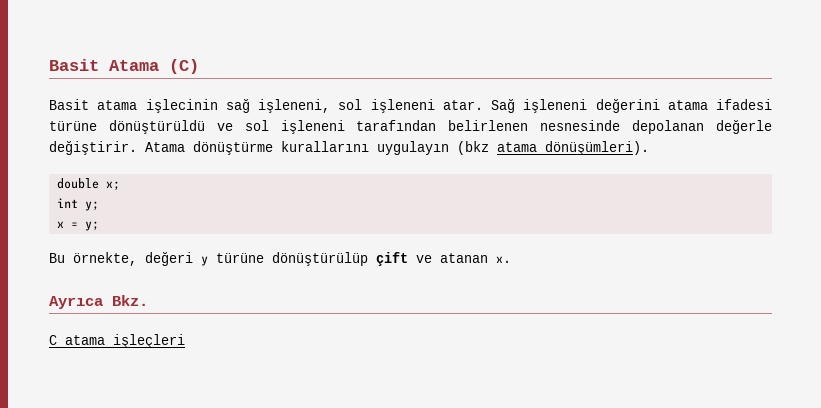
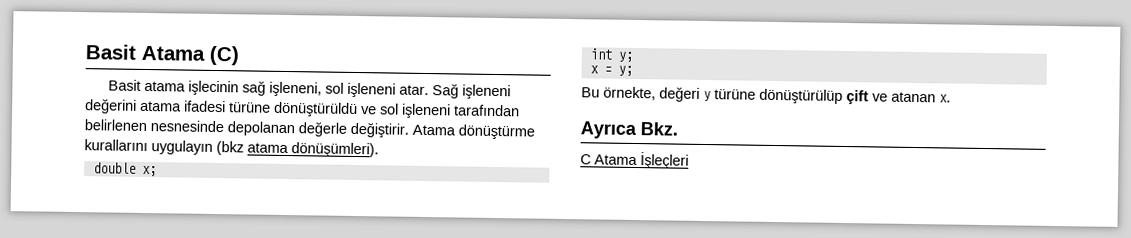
[65,334,185,348] atama işleçleri -> [594,152,689,169] Atama İşleçleri

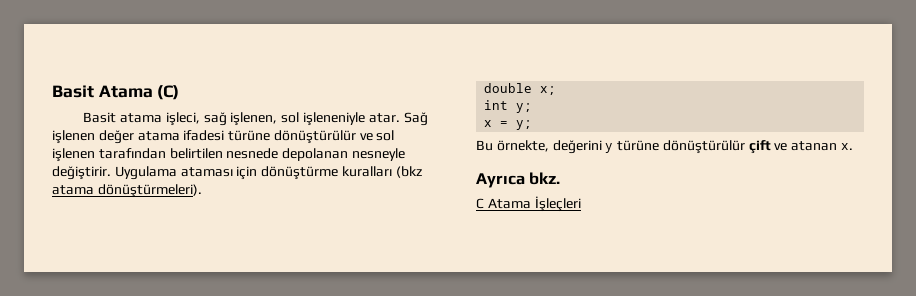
[188,80,512,100] [85,98,137,114] işlecinin sağ işleneni, sol işleneni atar. Sağ işleneni değerini -> [165,112,428,126] [52,130,134,144] işleci, sağ işlenen, sol işleneniyle atar. Sağ işlenen değer
[274,101,358,118] dönüştürüldü -> [273,130,356,144] dönüştürülür
[402,103,520,119] [84,119,535,140] [84,139,213,155] işleneni tarafından belirlenen nesnesinde depolanan değerle değiştirir. Atama dönüştürme kurallarını uygulayın -> [52,148,405,162] [52,166,392,180] işlenen tarafından belirtilen nesnede depolanan nesneyle değiştirir. Uygulama ataması için dönüştürme kuralları
[291,142,379,158] dönüşümleri). -> [97,184,202,198] dönüştürmeleri).
[659,86,700,102] değeri -> [552,140,602,154] değerini
[759,88,843,104] dönüştürülüp -> [662,140,745,154] dönüştürülür
[640,122,678,136] Bkz. -> [529,172,561,185] bkz.

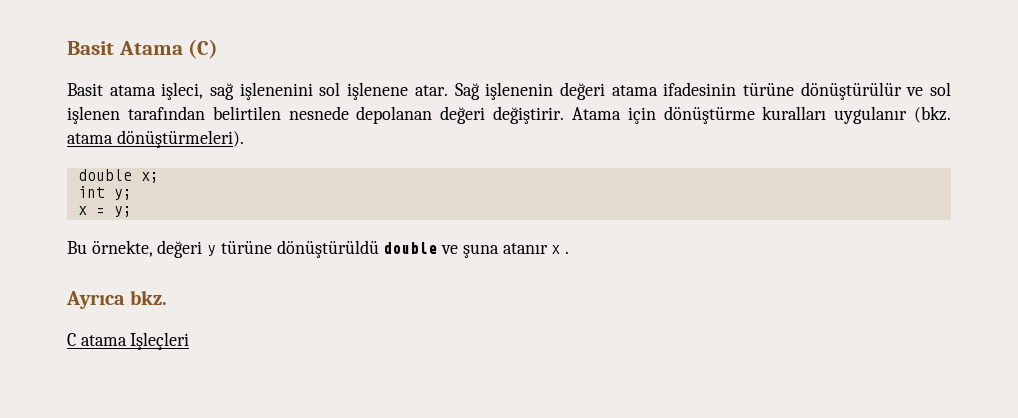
[230,112,428,126] [52,130,225,144] işlenen, sol işleneniyle atar. Sağ işlenen değer atama ifadesi -> [239,82,737,100] işlenenini sol işlenene atar. Sağ işlenenin değeri atama ifadesinin
[351,148,405,161] [52,166,233,180] nesneyle değiştirir. Uygulama ataması -> [440,106,621,124] değeri değiştirir. Atama
[395,166,422,178] (bkz -> [834,106,952,124] uygulanır (bkz.
[552,140,602,154] değerini -> [157,240,203,258] değeri
[662,140,854,154] dönüştürülür çift ve atanan x. -> [276,240,569,258] dönüştürüldü double ve şuna atanır x .
[487,196,581,212] Atama İşleçleri -> [80,332,190,350] atama Işleçleri

